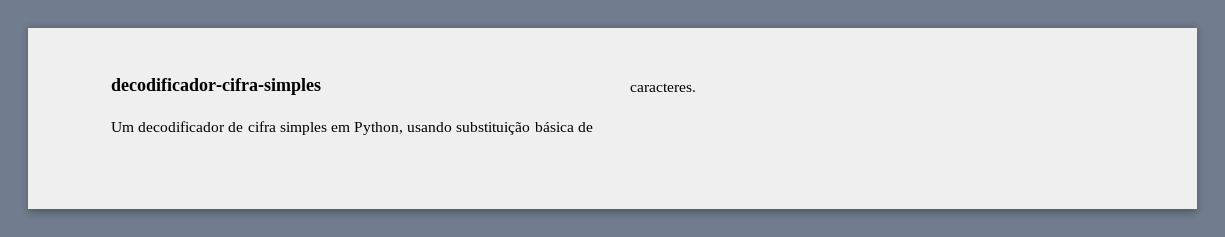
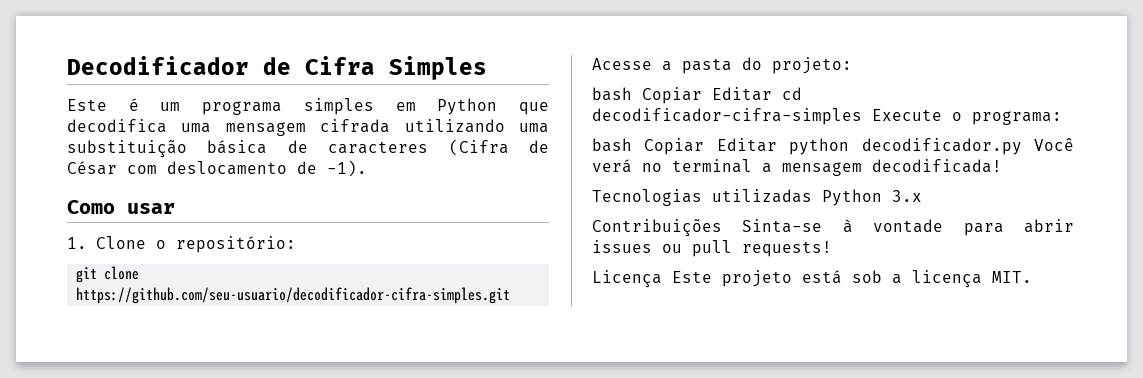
[111,78,321,95] [111,121,593,135] [630,83,696,92] decodificador-cifra-simples // Um decodificador de cifra simples em Python, usando substituição básica de caracteres. -> [67,56,487,80] [67,98,549,115] [67,119,549,136] [67,139,549,158] [67,160,367,177] [67,200,175,214] [67,236,297,253] [76,266,140,283] [76,287,511,304] [592,57,852,74] [592,87,802,104] [592,108,1062,125] [592,138,1074,155] [592,159,1002,176] [592,189,922,206] [592,219,1074,237] [592,240,832,257] [592,270,1032,288] Decodificador de Cifra Simples // Este é um programa simples em Python que decodifica uma mensagem cifrada utilizando uma substituição básica de caracteres (Cifra de César com deslocamento de -1). // Como usar // 1. Clone o repositório: // git clone https://github.com/seu-usuario/decodificador-cifra-simples.git // Acesse a pasta do projeto: // bash Copiar Editar cd decodificador-cifra-simples Execute o programa: // bash Copiar Editar python decodificador.py Você verá no terminal a mensagem decodificada! // Tecnologias utilizadas Python 3.x // Contribuições Sinta-se à vontade para abrir issues ou pull requests! // Licença Este projeto está sob a licença MIT.

